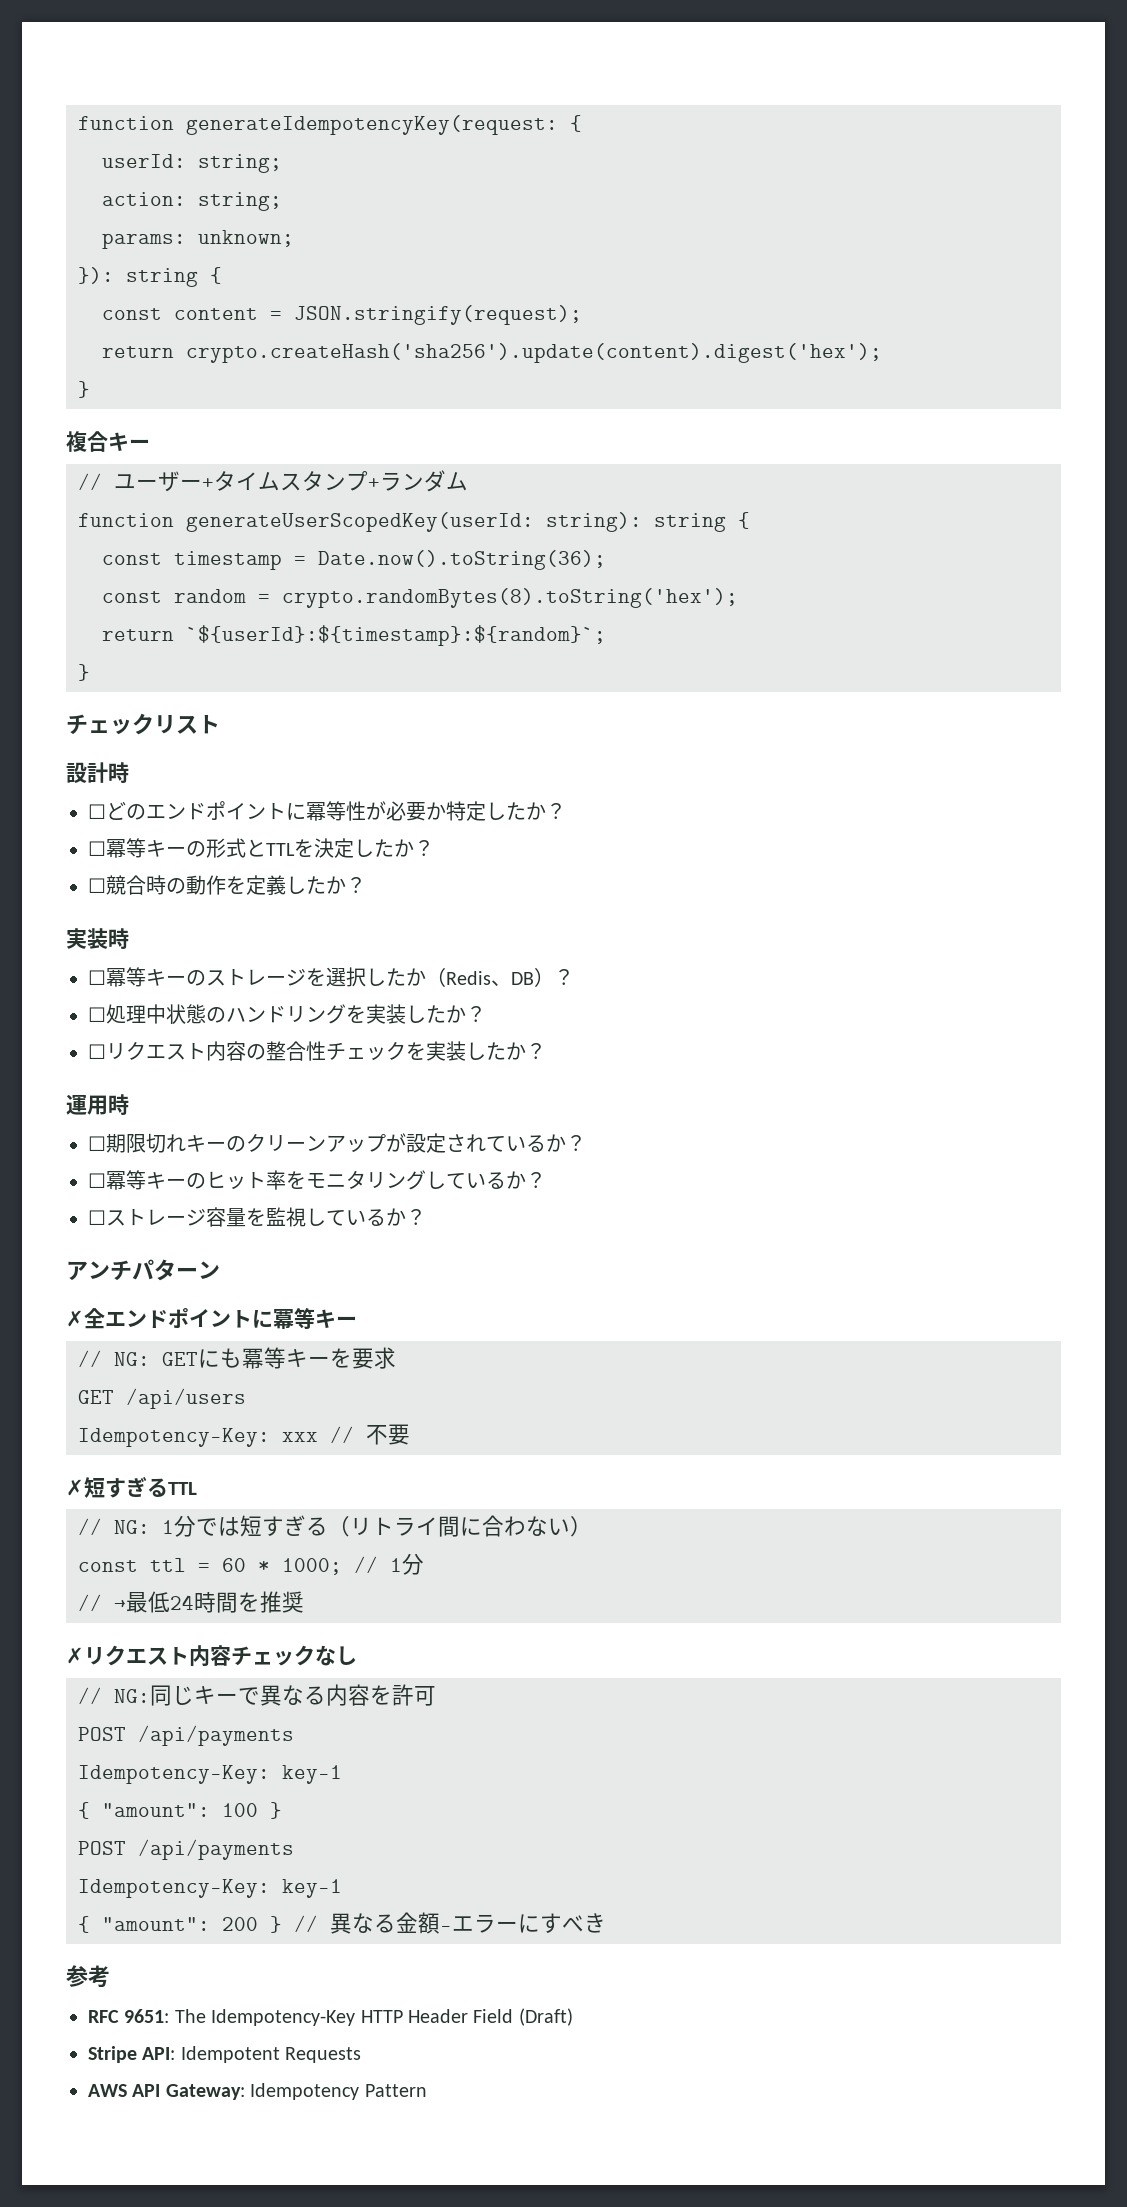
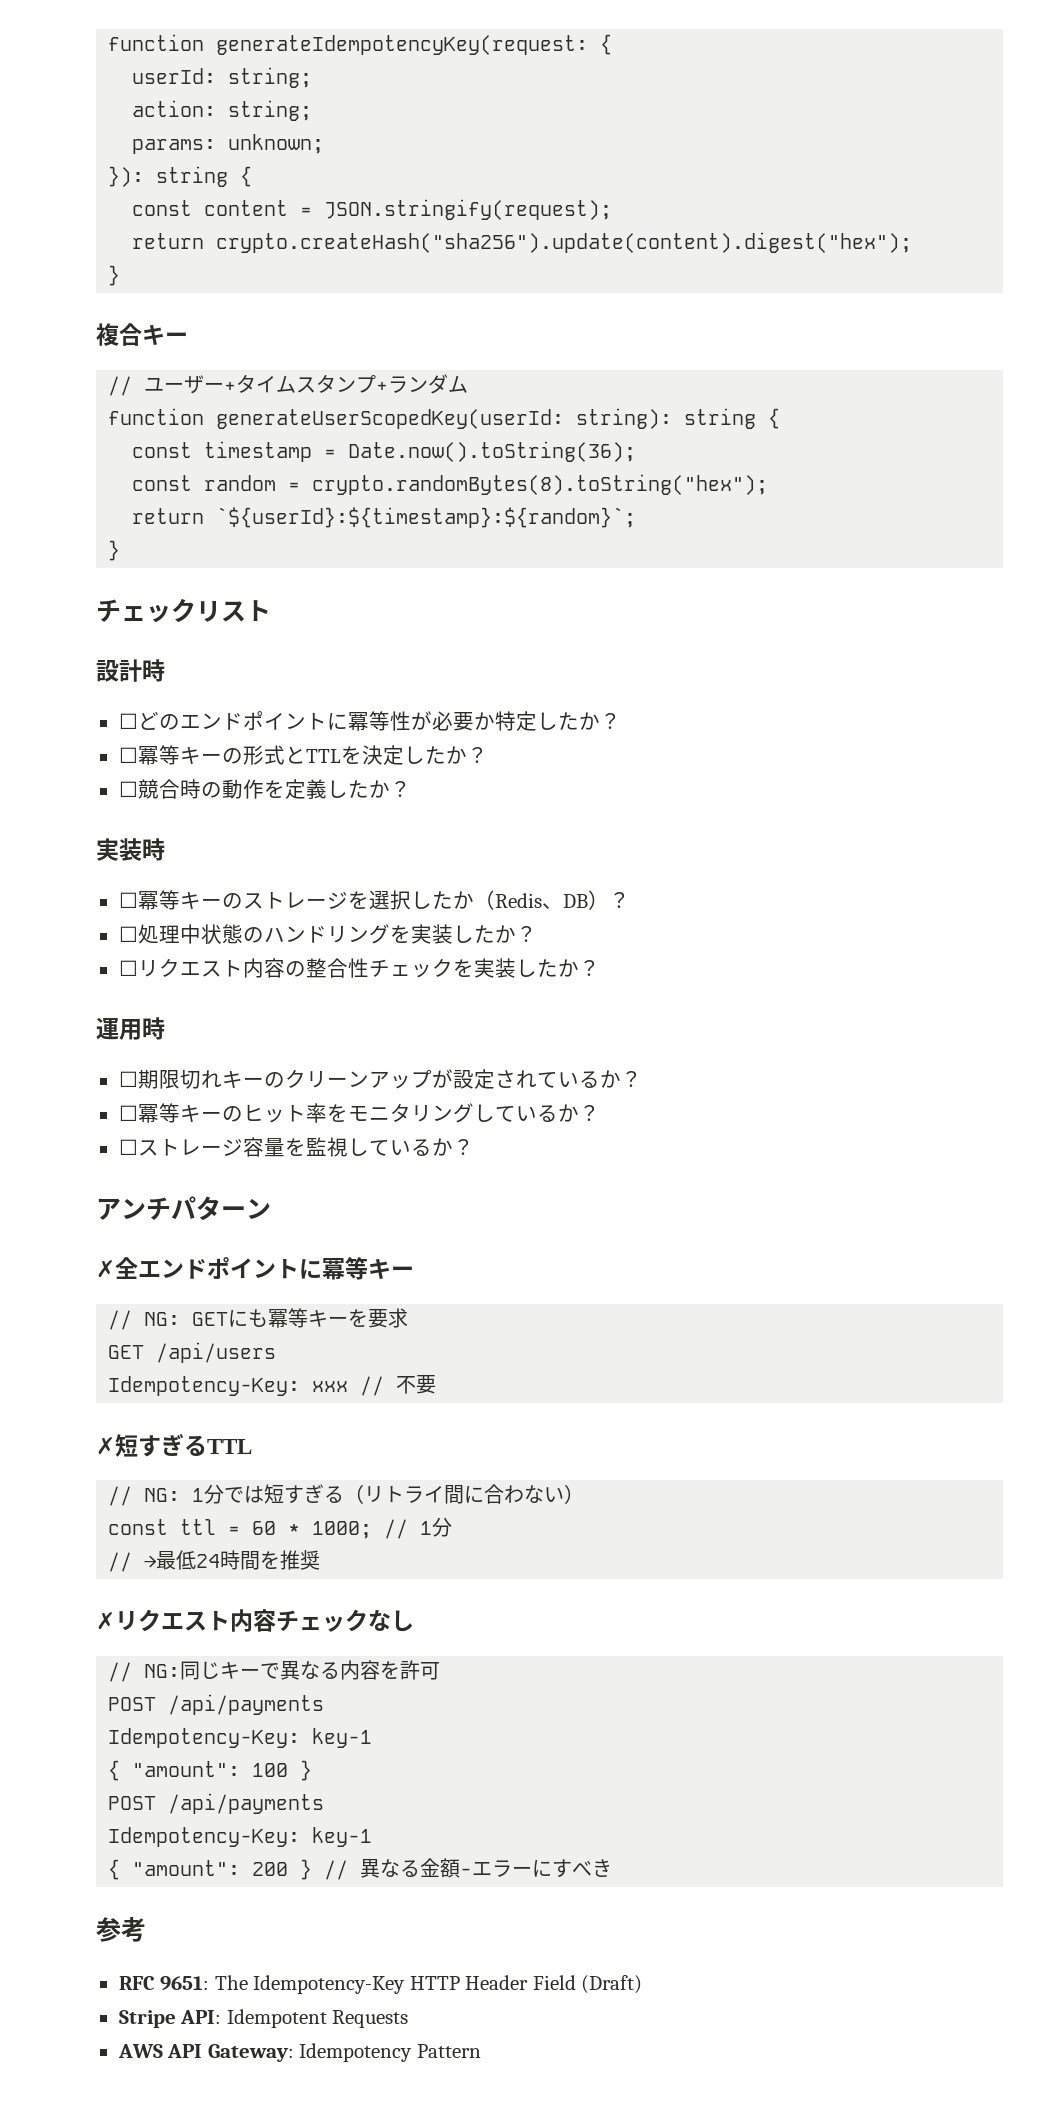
[186,343,882,363] crypto.createHash('sha256').update(content).digest('hex'); -> [216,232,913,253] crypto.createHash("sha256").update(content).digest("hex");
[282,588,738,608] crypto.randomBytes(8).toString('hex'); -> [312,474,769,495] crypto.randomBytes(8).toString("hex");

